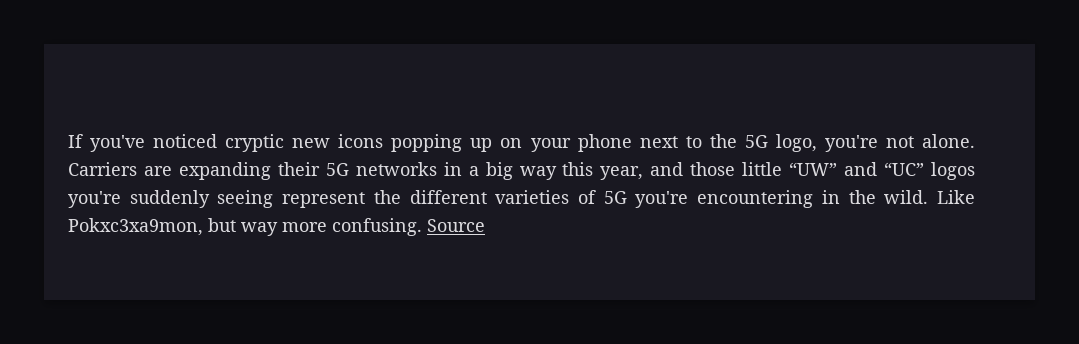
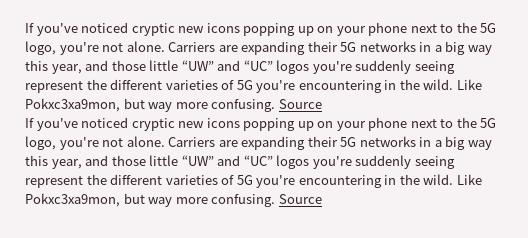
(485, 225) none -> [25,117,497,131] [25,136,492,150] [25,155,455,169] [25,174,482,188] [25,193,322,207] // If you've noticed cryptic new icons popping up on your phone next to the 5G logo, you're not alone. Carriers are expanding their 5G networks in a big way this year, and those little “UW” and “UC” logos you're suddenly seeing represent the different varieties of 5G you're encountering in the wild. Like Pokxc3xa9mon, but way more confusing. Source

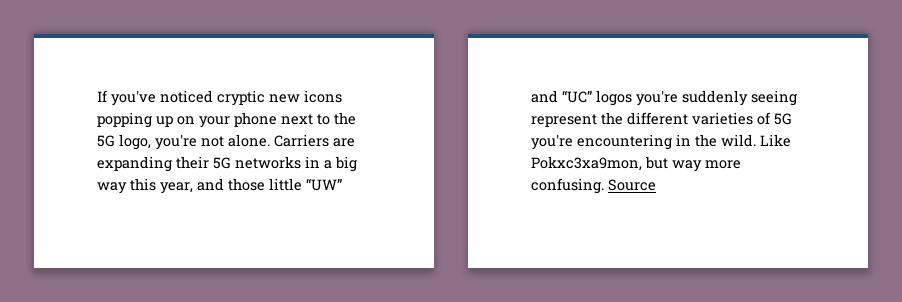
[25,117,497,131] [25,136,492,150] [25,155,455,169] [25,174,482,188] [25,193,322,207] // If you've noticed cryptic new icons popping up on your phone next to the 5G logo, you're not alone. Carriers are expanding their 5G networks in a big way this year, and those little “UW” and “UC” logos you're suddenly seeing represent the different varieties of 5G you're encountering in the wild. Like Pokxc3xa9mon, but way more confusing. Source -> (656, 185) none

